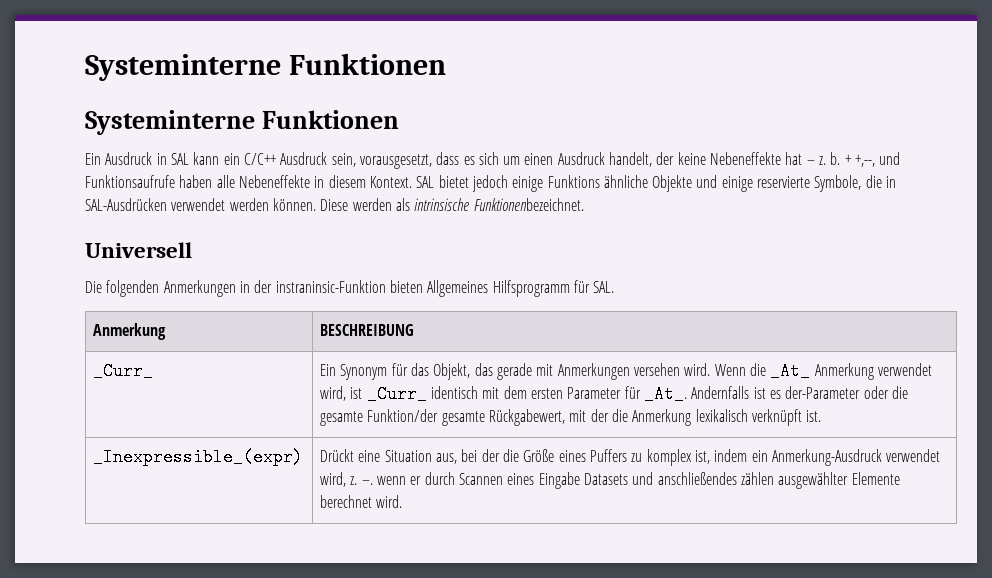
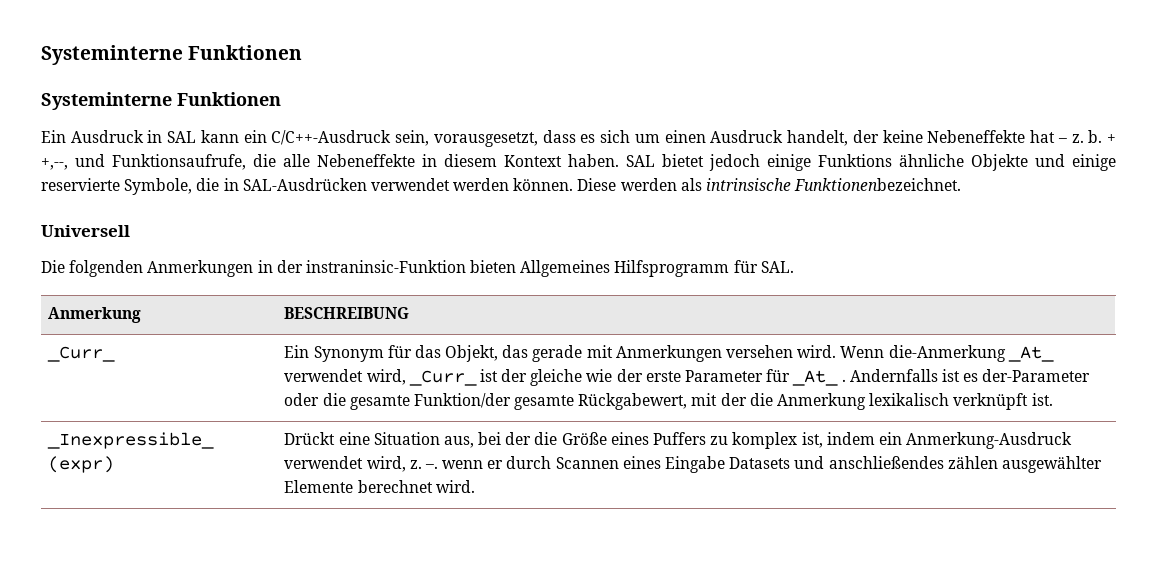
[243,152,328,165] C/C++ Ausdruck -> [271,130,392,145] C/C++-Ausdruck
[85,175,213,188] Funktionsaufrufe haben -> [112,154,276,170] Funktionsaufrufe, die
[369,176,412,188] Kontext. -> [504,154,619,167] Kontext haben.
[749,362,932,380] [320,385,687,403] die _At_ Anmerkung verwendet wird, ist _Curr_ identisch mit dem ersten Parameter für _At_. -> [888,345,1054,362] [284,369,846,386] die-Anmerkung _At_ verwendet wird, _Curr_ ist der gleiche wie der erste Parameter für _At_ .

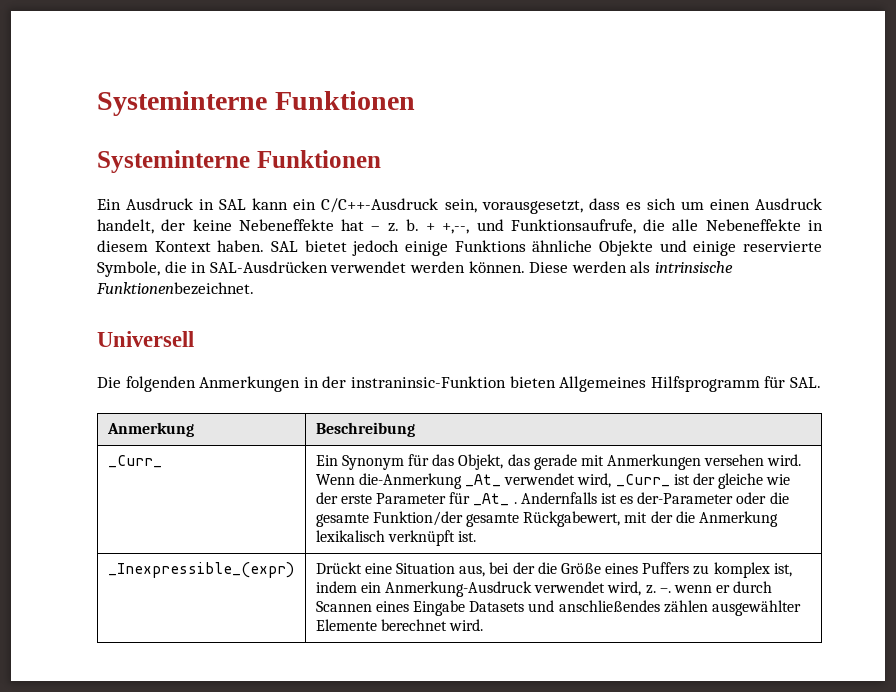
[284,307,410,319] BESCHREIBUNG -> [315,422,415,437] Beschreibung

